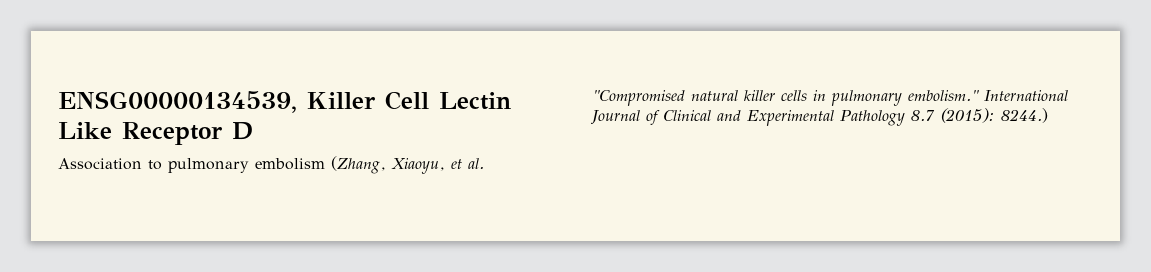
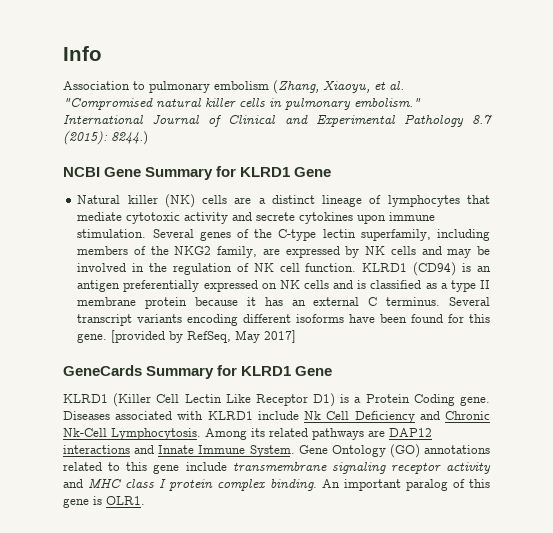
[58,91,511,113] [58,122,253,145] ENSG00000134539, Killer Cell Lectin Like Receptor D -> [63,46,102,61] Info
(1048, 115) none -> [63,166,332,180] [77,194,490,208] [77,212,436,224] [77,229,490,241] [77,246,491,258] [77,262,491,276] [77,280,490,292] [77,297,490,309] [77,314,490,326] [77,330,297,343] [63,365,333,379] [63,393,491,407] [63,411,491,423] [63,428,432,440] [63,444,490,458] [63,462,491,474] [63,478,490,491] [63,496,145,508] // NCBI Gene Summary for KLRD1 Gene // Natural killer (NK) cells are a distinct lineage of lymphocytes that mediate cytotoxic activity and secrete cytokines upon immune stimulation. Several genes of the C-type lectin superfamily, including members of the NKG2 family, are expressed by NK cells and may be involved in the regulation of NK cell function. KLRD1 (CD94) is an antigen preferentially expressed on NK cells and is classified as a type II membrane protein because it has an external C terminus. Several transcript variants encoding different isoforms have been found for this gene. [provided by RefSeq, May 2017] // GeneCards Summary for KLRD1 Gene // KLRD1 (Killer Cell Lectin Like Receptor D1) is a Protein Coding gene. Diseases associated with KLRD1 include Nk Cell Deficiency and Chronic Nk-Cell Lymphocytosis. Among its related pathways are DAP12 interactions and Innate Immune System. Gene Ontology (GO) annotations related to this gene include transmembrane signaling receptor activity and MHC class I protein complex binding. An important paralog of this gene is OLR1.

